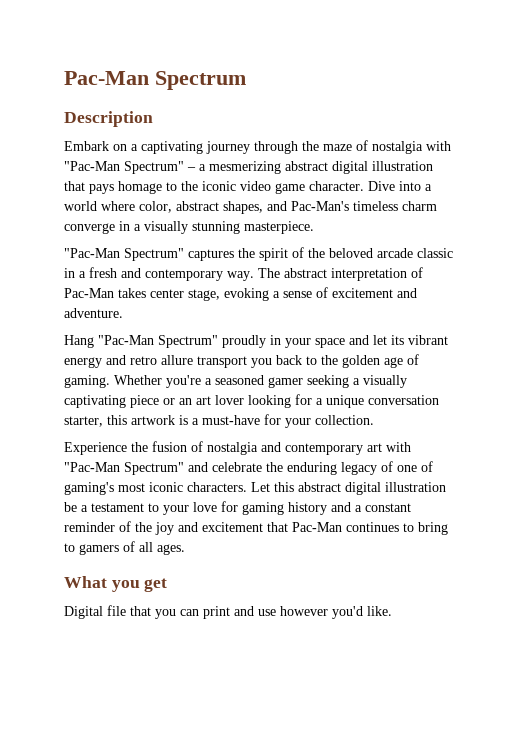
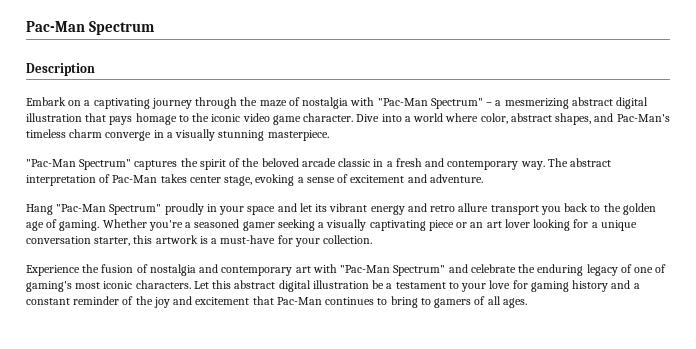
[64,576,168,592] [64,605,392,619] // What you get // Digital file that you can print and use however you'd like. -> (527, 303) none

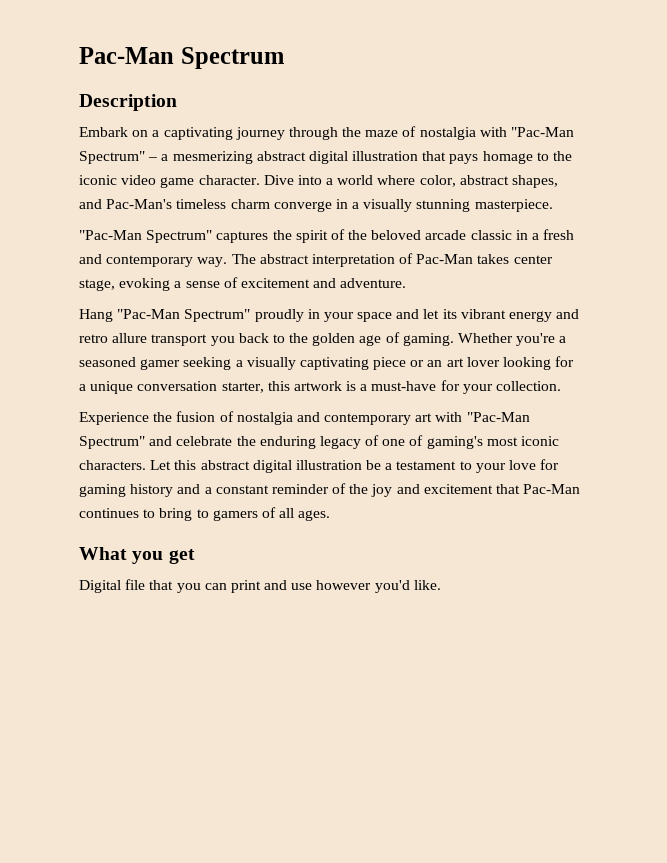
(527, 303) none -> [79,547,195,564] [79,579,441,593] // What you get // Digital file that you can print and use however you'd like.

